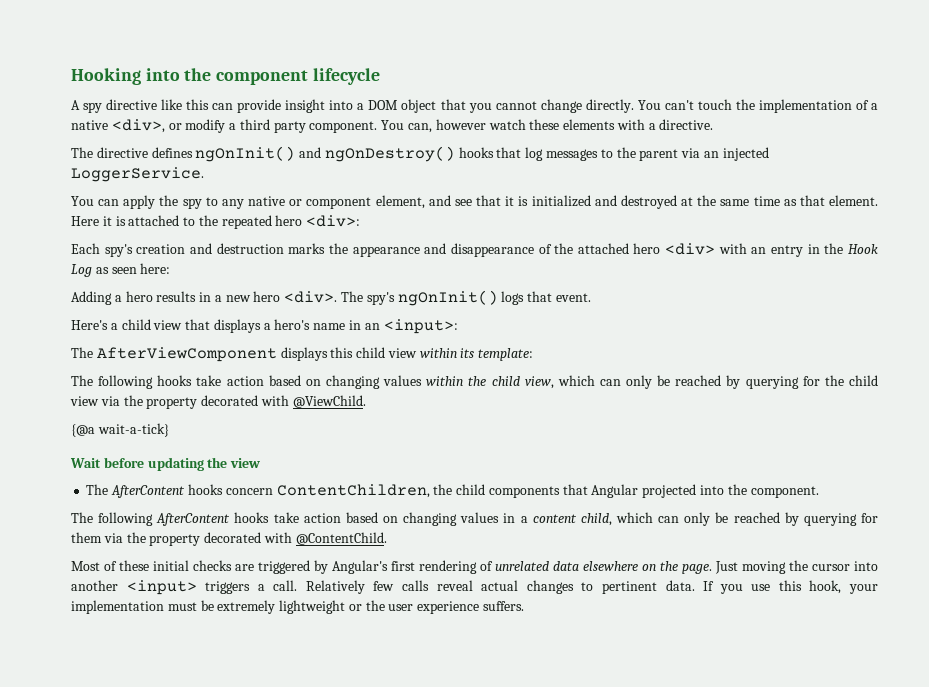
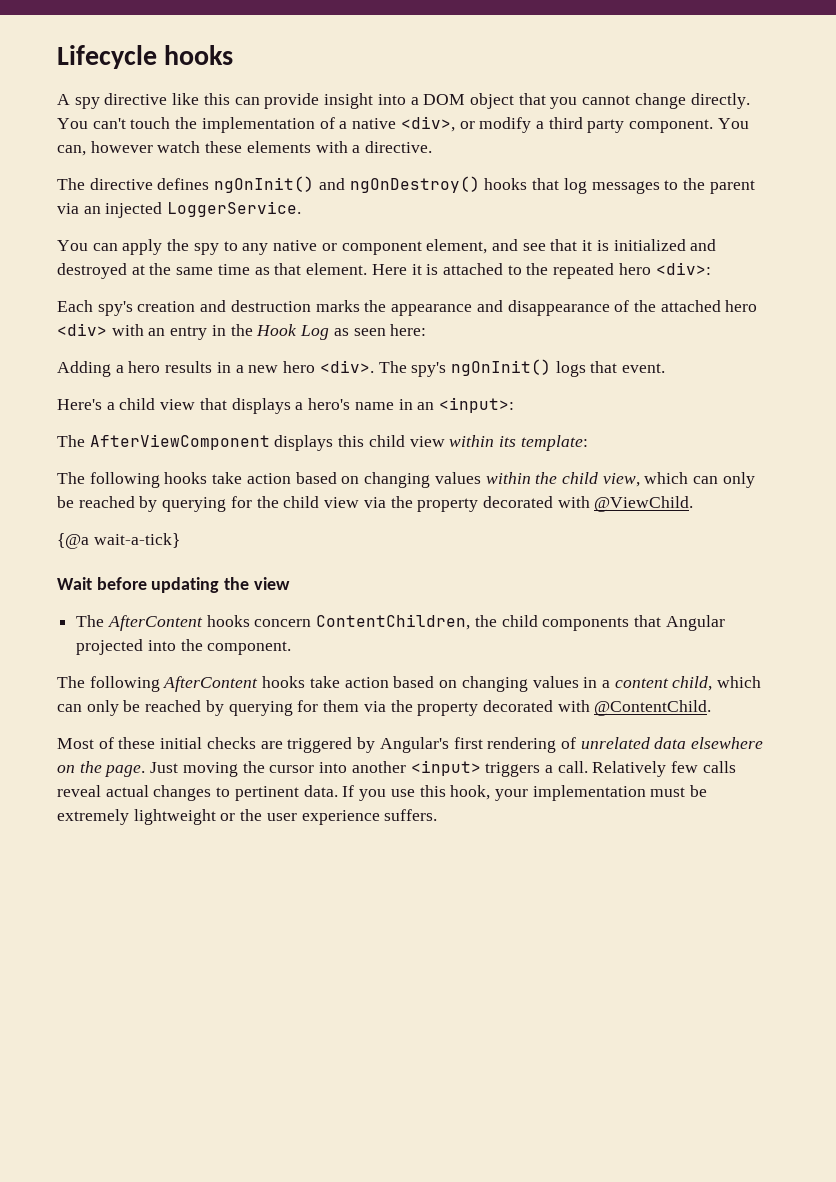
[71,68,380,85] Hooking into the component lifecycle -> [57,45,234,69] Lifecycle hooks

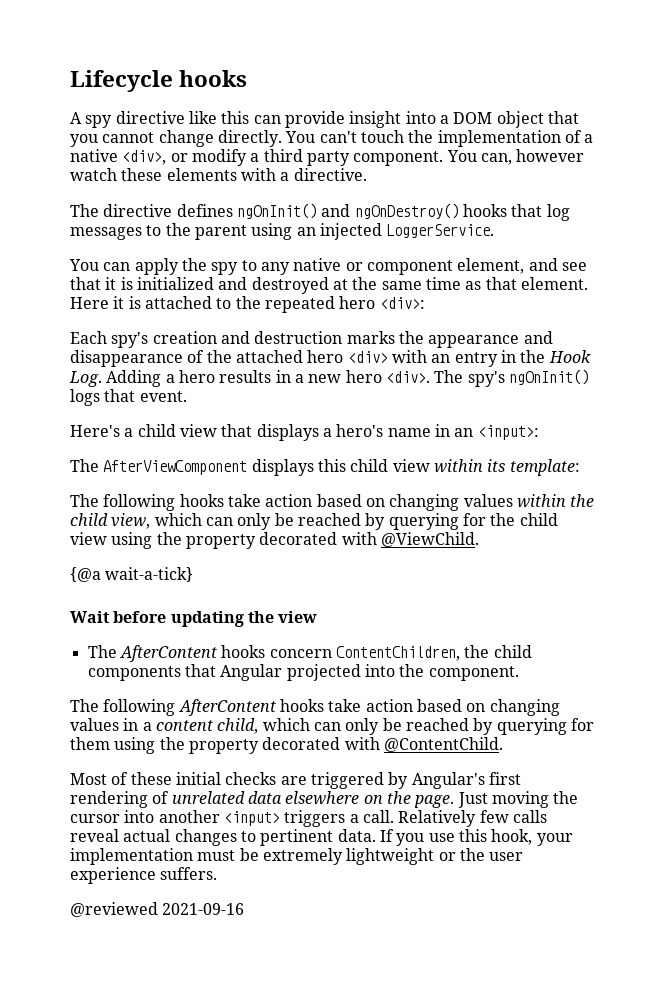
[57,203,79,214] via -> [251,223,293,240] using
[300,324,427,340] Log as seen here: // -> [69,371,102,387] Log.
[363,497,386,508] via -> [111,532,153,549] using
[363,701,386,712] via -> [114,737,156,754] using
(438, 815) none -> [70,902,245,917] // @reviewed 2021-09-16

